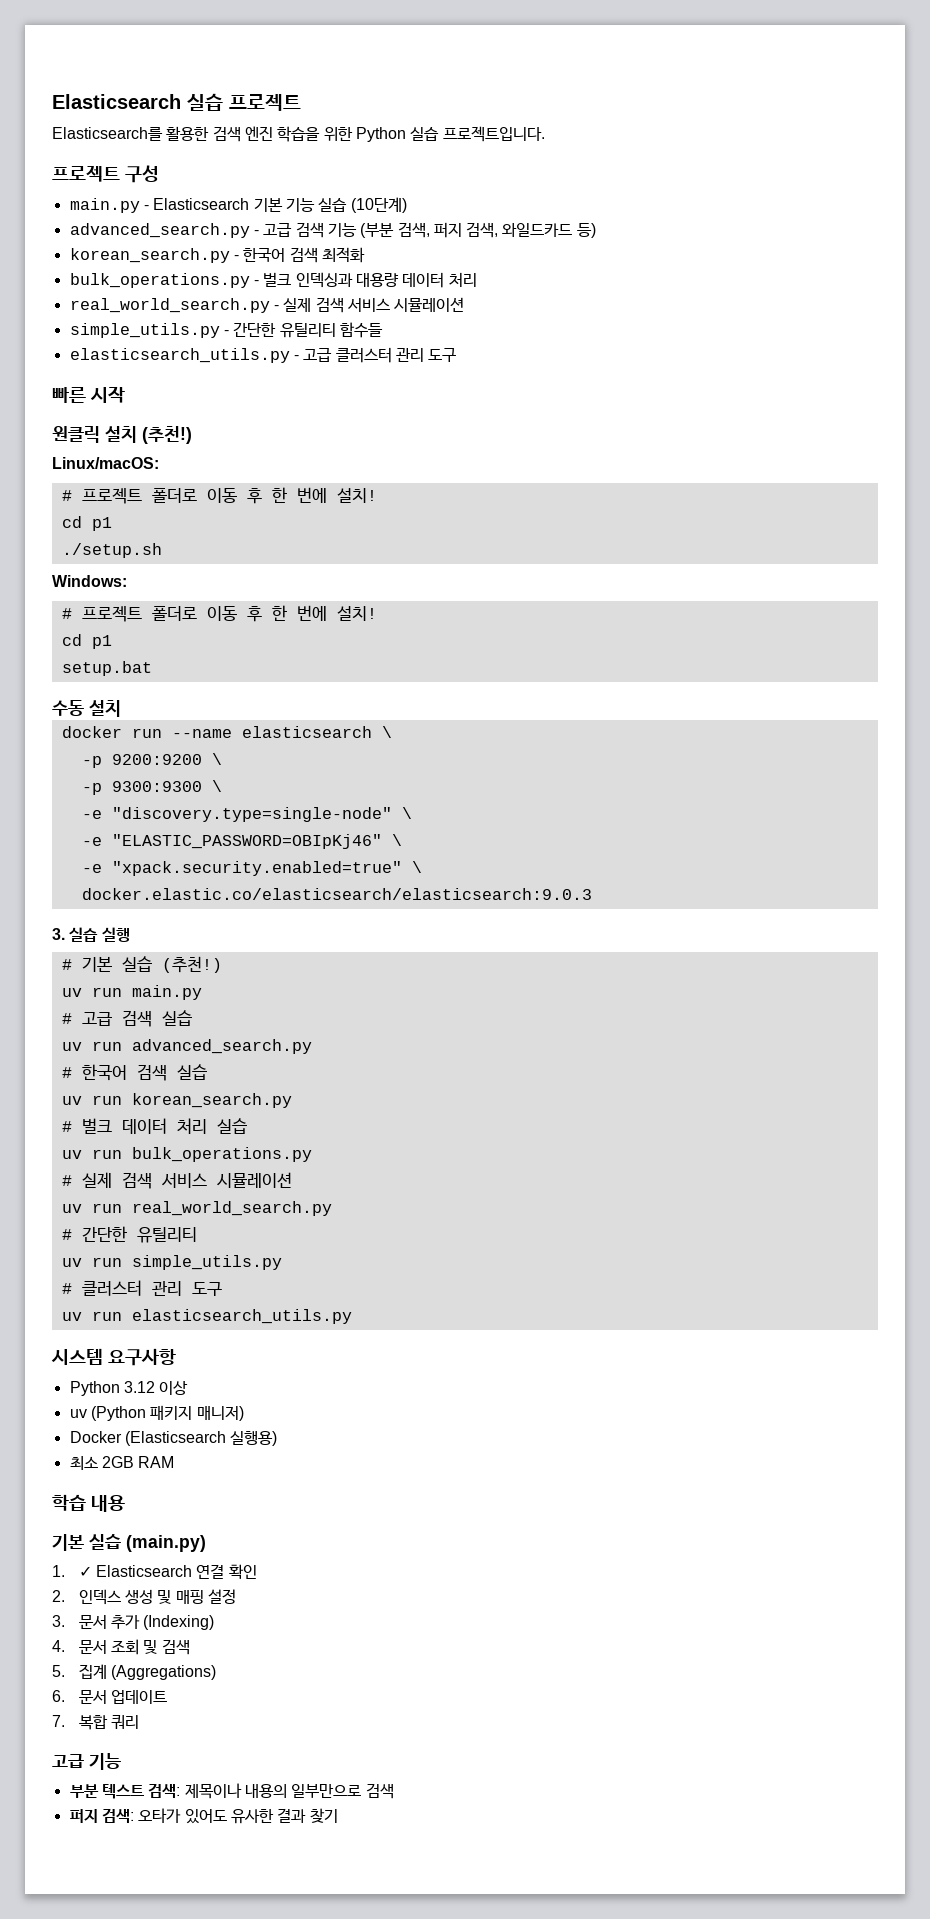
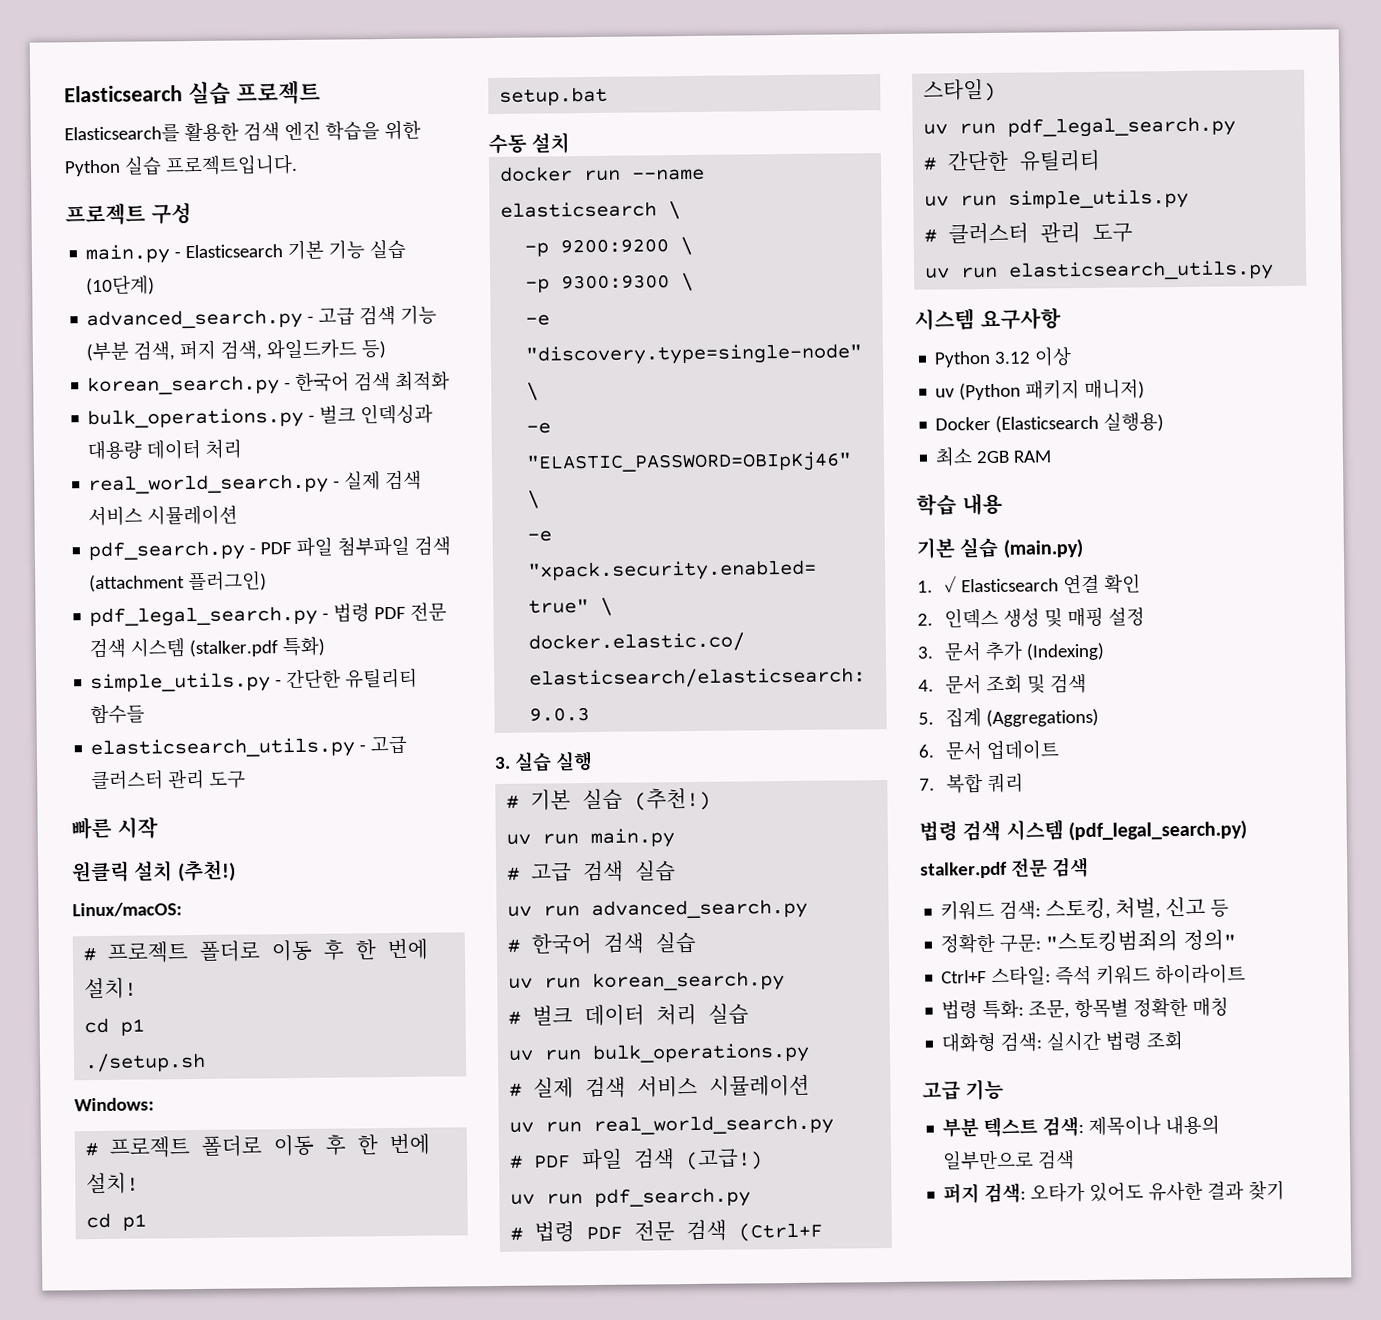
(465, 304) none -> [88,535,452,562] [89,570,268,593] [89,602,448,628] [89,636,326,659] // pdf_search.py - PDF 파일 첨부파일 검색 (attachment 플러그인) // pdf_legal_search.py - 법령 PDF 전문 검색 시스템 (stalker.pdf 특화)
(332, 1208) none -> [510,1148,764,1171] [510,1187,752,1208] [510,1219,824,1243] [923,78,997,102] [923,116,1237,138] // # PDF 파일 검색 (고급!) // uv run pdf_search.py // # 법령 PDF 전문 검색 (Ctrl+F 스타일) // uv run pdf_legal_search.py
(140, 1722) none -> [919,819,1247,842] [920,856,1089,879] [940,896,1230,921] [940,929,1236,954] [941,964,1247,986] [941,996,1230,1020] [941,1031,1184,1053] // 법령 검색 시스템 (pdf_legal_search.py) // stalker.pdf 전문 검색 // 키워드 검색: 스토킹, 처벌, 신고 등 // 정확한 구문: "스토킹범죄의 정의" // Ctrl+F 스타일: 즉석 키워드 하이라이트 // 법령 특화: 조문, 항목별 정확한 매칭 // 대화형 검색: 실시간 법령 조회

